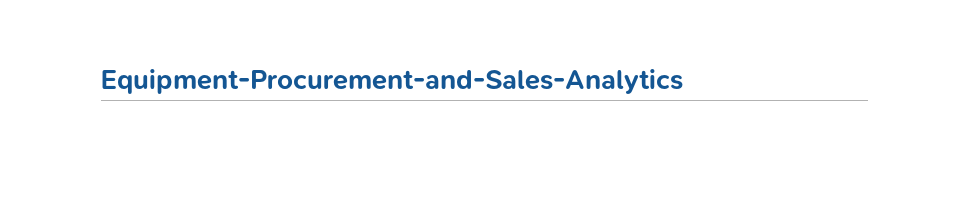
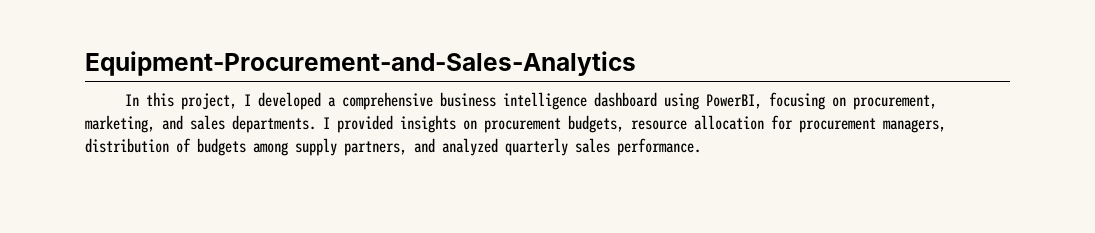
(683, 81) none -> [125,92,938,110] [85,115,946,133] [85,138,701,156] // In this project, I developed a comprehensive business intelligence dashboard using PowerBI, focusing on procurement, marketing, and sales departments. I provided insights on procurement budgets, resource allocation for procurement managers, distribution of budgets among supply partners, and analyzed quarterly sales performance.

